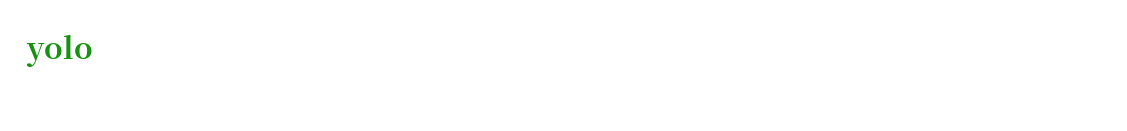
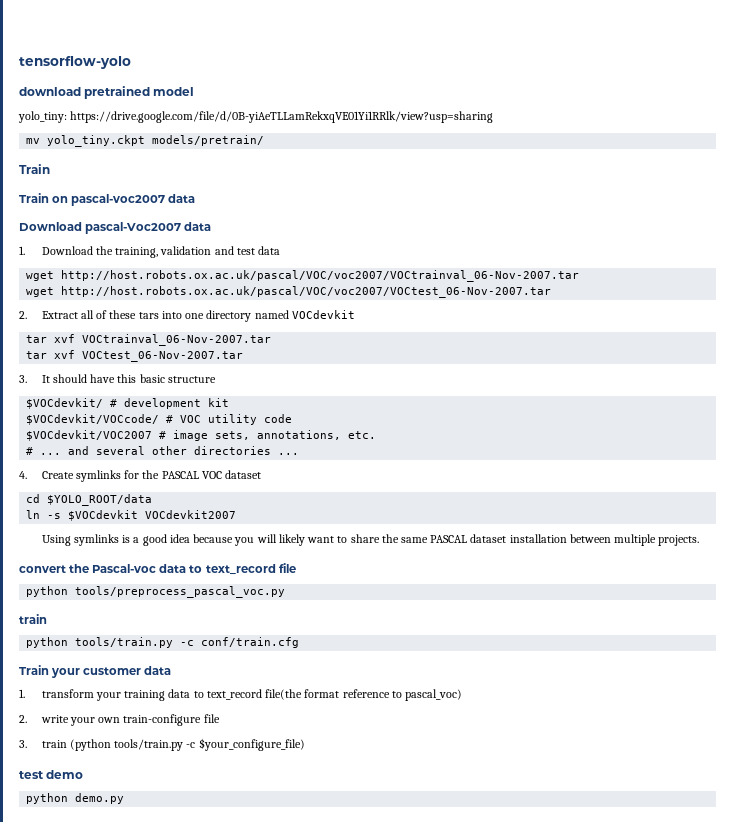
[26,34,93,67] yolo -> [19,56,131,69] [19,86,195,99] [18,111,494,123] [26,135,265,147] [19,164,50,174] [19,193,196,206] [19,222,212,234] [19,246,281,258] [26,270,580,282] [26,286,552,298] [19,310,355,322] [26,334,272,346] [26,350,244,362] [19,374,216,383] [26,398,230,409] [26,414,293,425] [26,430,377,441] [26,446,300,455] [19,470,262,482] [26,494,153,506] [26,510,237,521] [41,534,700,546] [19,563,296,575] [26,586,286,598] [19,614,47,624] [26,637,300,648] [19,665,172,678] [19,689,463,701] [19,714,220,726] [19,738,305,751] [19,770,84,779] [26,793,125,804] tensorflow-yolo // download pretrained model // yolo_tiny: https://drive.google.com/file/d/0B-yiAeTLLamRekxqVE01Yi1RRlk/view?usp=sharing // mv yolo_tiny.ckpt models/pretrain/ // Train // Train on pascal-voc2007 data // Download pascal-Voc2007 data // 1. Download the training, validation and test data // wget http://host.robots.ox.ac.uk/pascal/VOC/voc2007/VOCtrainval_06-Nov-2007.tar // wget http://host.robots.ox.ac.uk/pascal/VOC/voc2007/VOCtest_06-Nov-2007.tar // 2. Extract all of these tars into one directory named VOCdevkit // tar xvf VOCtrainval_06-Nov-2007.tar // tar xvf VOCtest_06-Nov-2007.tar // 3. It should have this basic structure // $VOCdevkit/ # development kit // $VOCdevkit/VOCcode/ # VOC utility code // $VOCdevkit/VOC2007 # image sets, annotations, etc. // # ... and several other directories ... // 4. Create symlinks for the PASCAL VOC dataset // cd $YOLO_ROOT/data // ln -s $VOCdevkit VOCdevkit2007 // Using symlinks is a good idea because you will likely want to share the same PASCAL dataset installation between multiple projects. // convert the Pascal-voc data to text_record file // python tools/preprocess_pascal_voc.py // train // python tools/train.py -c conf/train.cfg // Train your customer data // 1. transform your training data to text_record file(the format reference to pascal_voc) // 2. write your own train-configure file // 3. train (python tools/train.py -c $your_configure_file) // test demo // python demo.py

